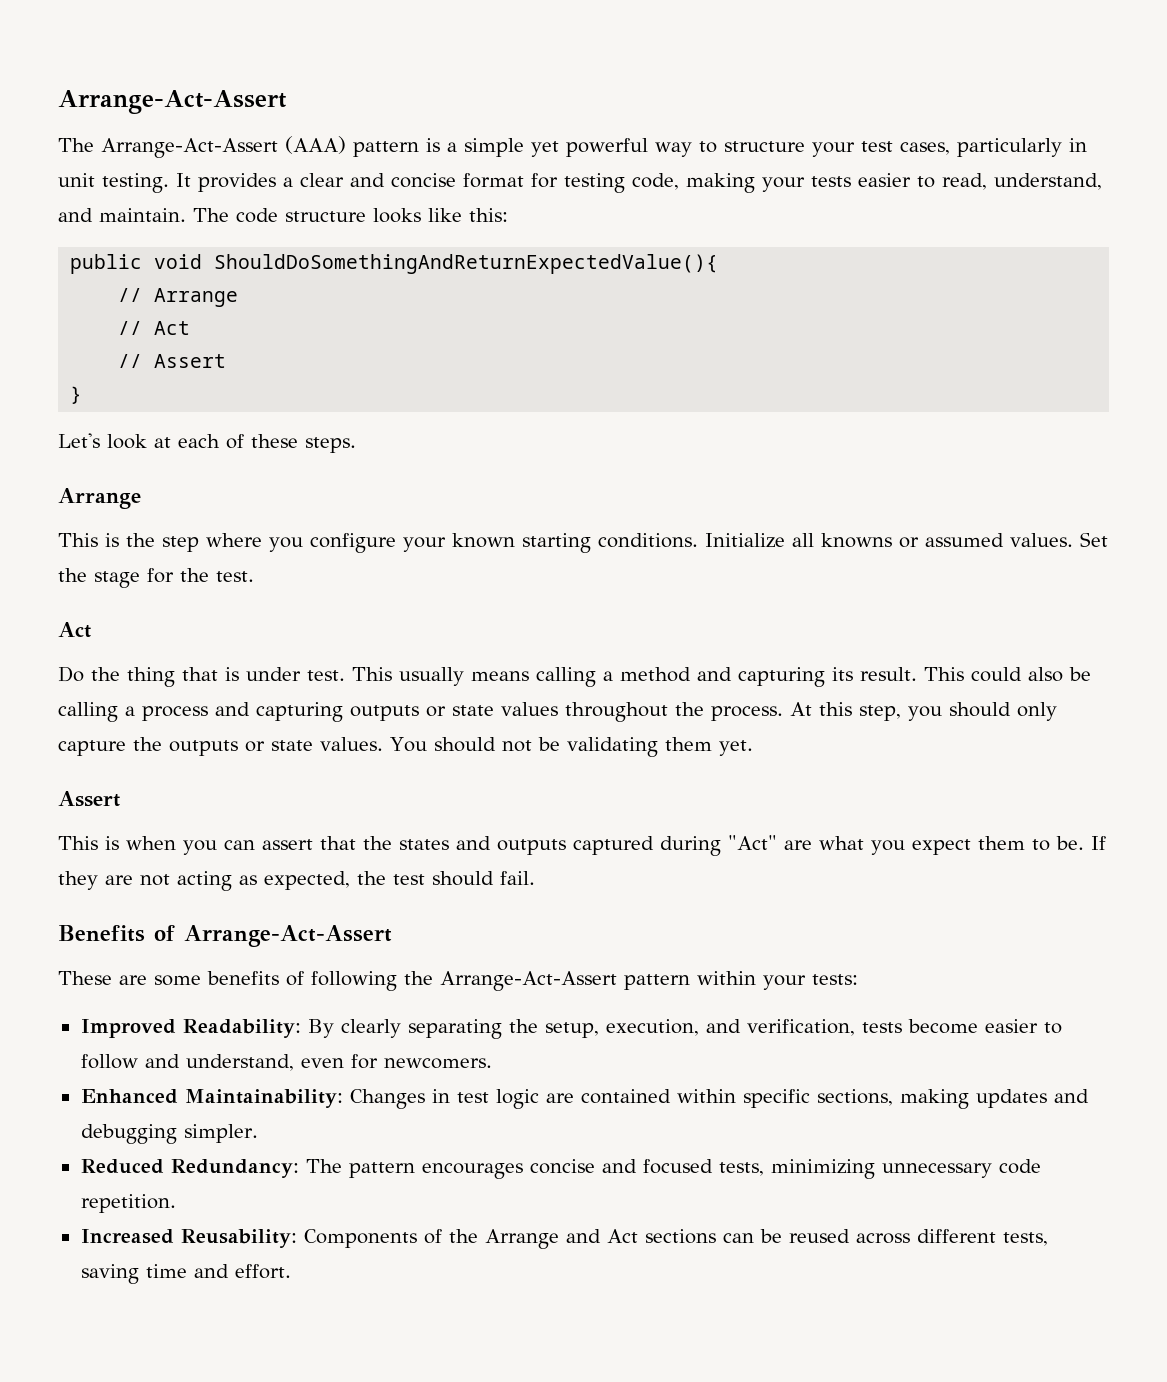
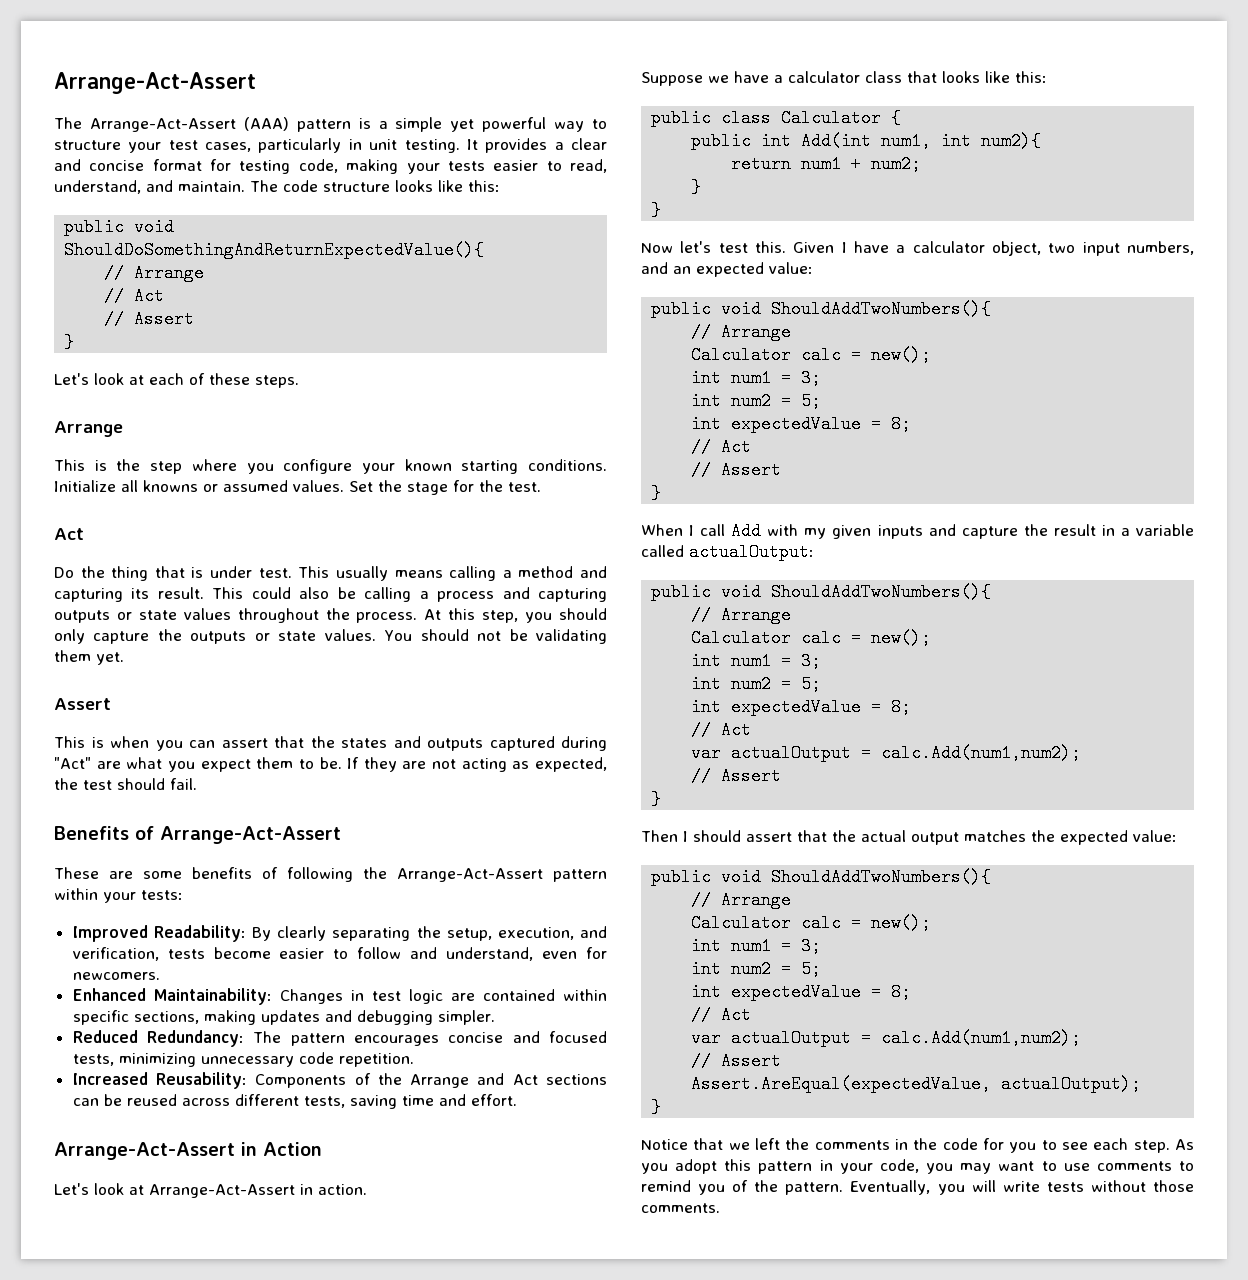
(291, 1271) none -> [54,1142,322,1160] [54,1183,367,1198] [641,71,1047,86] [651,109,902,127] [691,132,1042,150] [731,155,922,173] [691,178,702,196] [651,201,662,219] [641,241,1194,256] [641,262,813,277] [651,300,992,318] [691,323,792,341] [691,346,932,364] [691,369,822,387] [691,392,822,410] [691,415,912,433] [691,438,752,456] [691,461,782,479] [651,484,662,502] [641,522,1194,540] [641,543,814,561] [651,583,992,601] [691,606,792,624] [691,629,932,647] [691,652,822,670] [691,675,822,693] [691,698,912,716] [691,721,752,739] [691,744,1082,762] [691,767,782,785] [651,790,662,808] [641,830,1177,845] [651,868,992,886] [691,891,792,909] [691,914,932,932] [691,937,822,955] [691,960,822,978] [691,983,912,1001] [691,1006,752,1024] [691,1029,1082,1047] [691,1052,782,1070] [691,1075,1142,1093] [651,1098,662,1116] [641,1138,1194,1153] [641,1159,1194,1174] [641,1180,1194,1195] [641,1203,720,1213] // Arrange-Act-Assert in Action // Let's look at Arrange-Act-Assert in action. // Suppose we have a calculator class that looks like this: // public class Calculator { // public int Add(int num1, int num2){ // return num1 + num2; // } // } // Now let's test this. Given I have a calculator object, two input numbers, and an expected value: // public void ShouldAddTwoNumbers(){ // // Arrange // Calculator calc = new(); // int num1 = 3; // int num2 = 5; // int expectedValue = 8; // // Act // // Assert // } // When I call Add with my given inputs and capture the result in a variable called actualOutput: // public void ShouldAddTwoNumbers(){ // // Arrange // Calculator calc = new(); // int num1 = 3; // int num2 = 5; // int expectedValue = 8; // // Act // var actualOutput = calc.Add(num1,num2); // // Assert // } // Then I should assert that the actual output matches the expected value: // public void ShouldAddTwoNumbers(){ // // Arrange // Calculator calc = new(); // int num1 = 3; // int num2 = 5; // int expectedValue = 8; // // Act // var actualOutput = calc.Add(num1,num2); // // Assert // Assert.AreEqual(expectedValue, actualOutput); // } // Notice that we left the comments in the code for you to see each step. As you adopt this pattern in your code, you may want to use comments to remind you of the pattern. Eventually, you will write tests without those comments.

